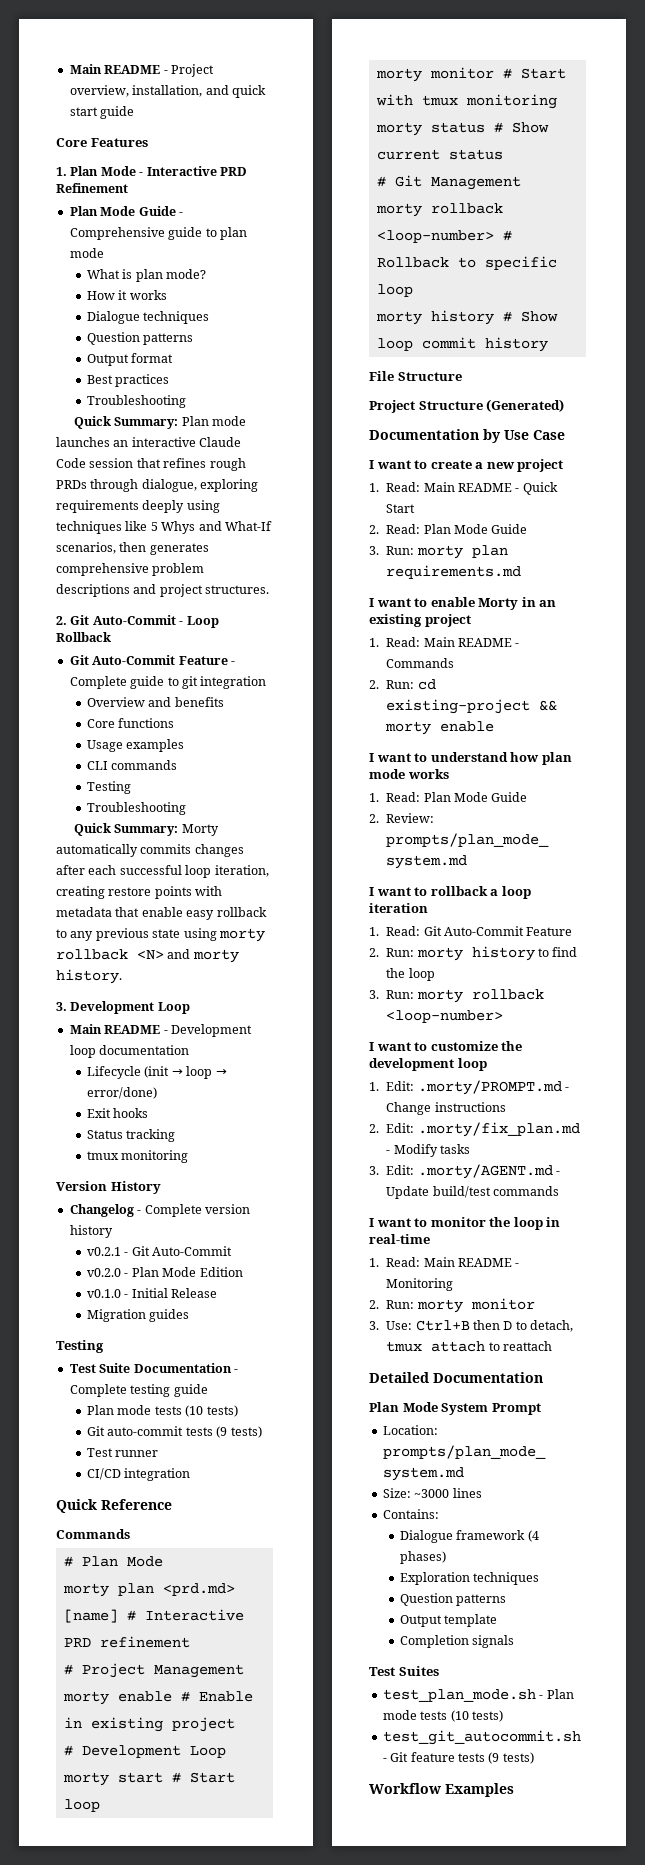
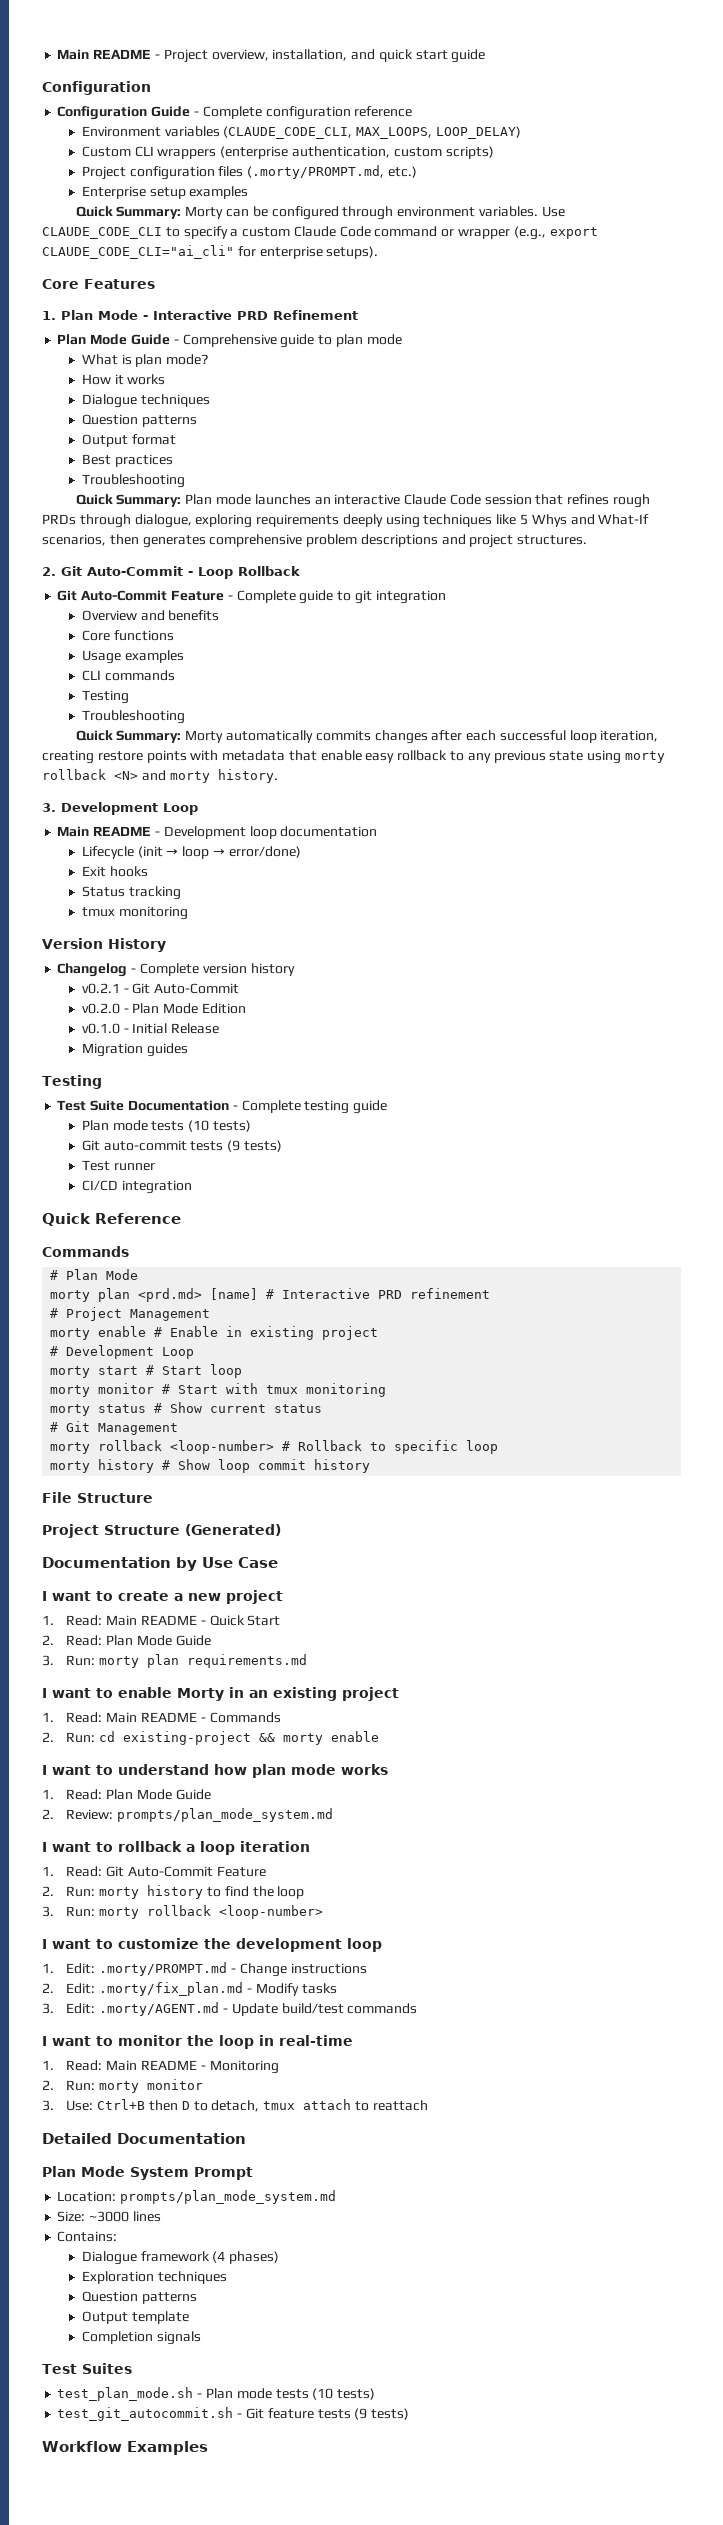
(135, 112) none -> [42,81,151,95] [57,106,413,120] [81,126,521,139] [81,146,494,159] [81,165,417,180] [81,186,249,199] [75,206,565,220] [42,226,598,240] [42,245,379,259] // Configuration // Configuration Guide - Complete configuration reference // Environment variables (CLAUDE_CODE_CLI, MAX_LOOPS, LOOP_DELAY) // Custom CLI wrappers (enterprise authentication, custom scripts) // Project configuration files (.morty/PROMPT.md, etc.) // Enterprise setup examples // Quick Summary: Morty can be configured through environment variables. Use CLAUDE_CODE_CLI to specify a custom Claude Code command or wrapper (e.g., export CLAUDE_CODE_CLI="ai_cli" for enterprise setups).

